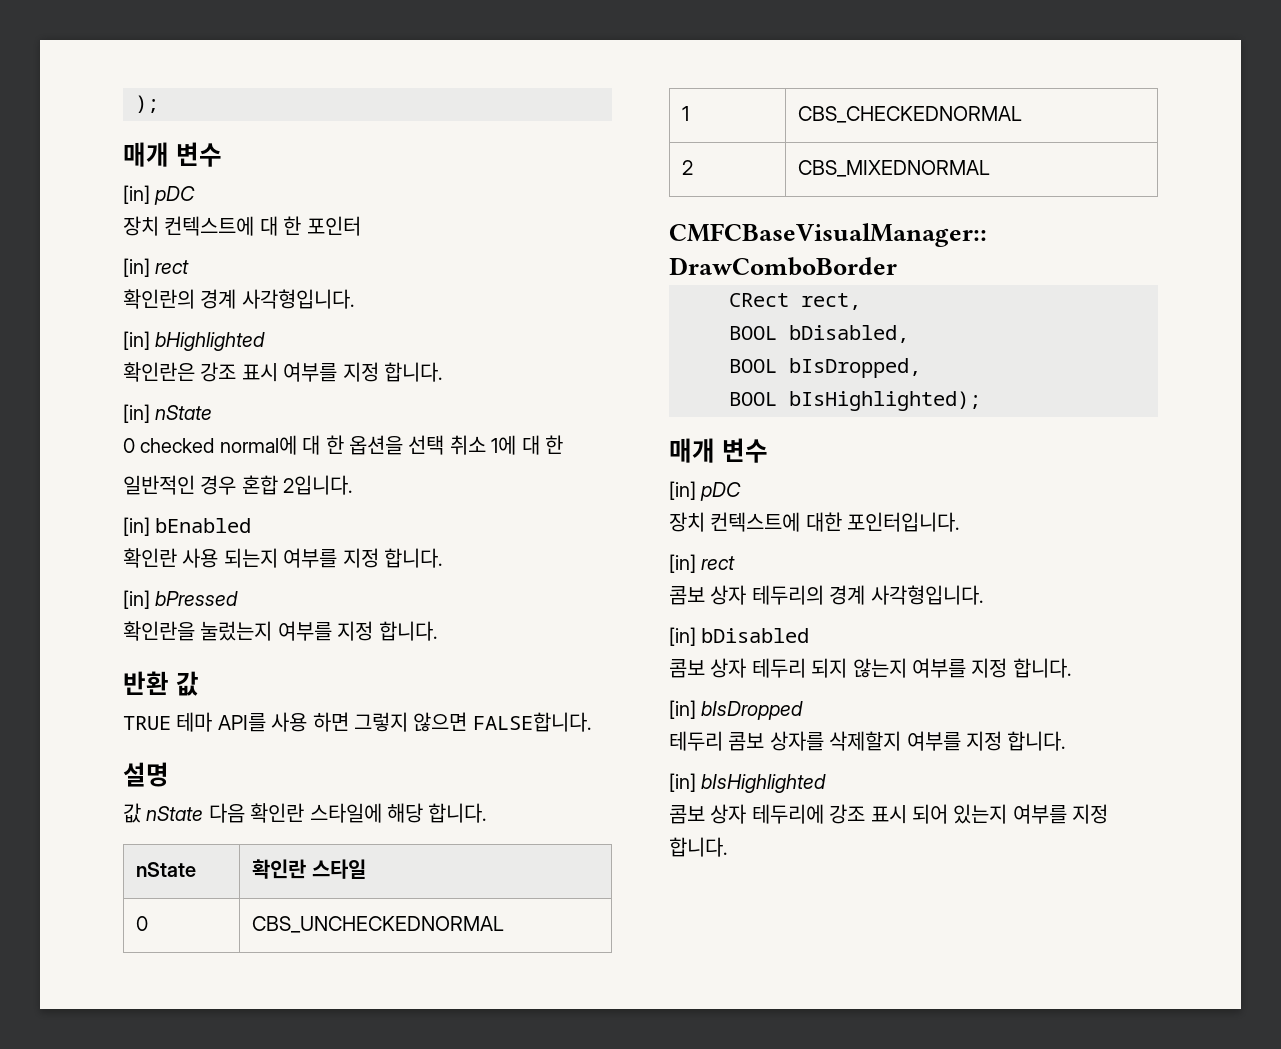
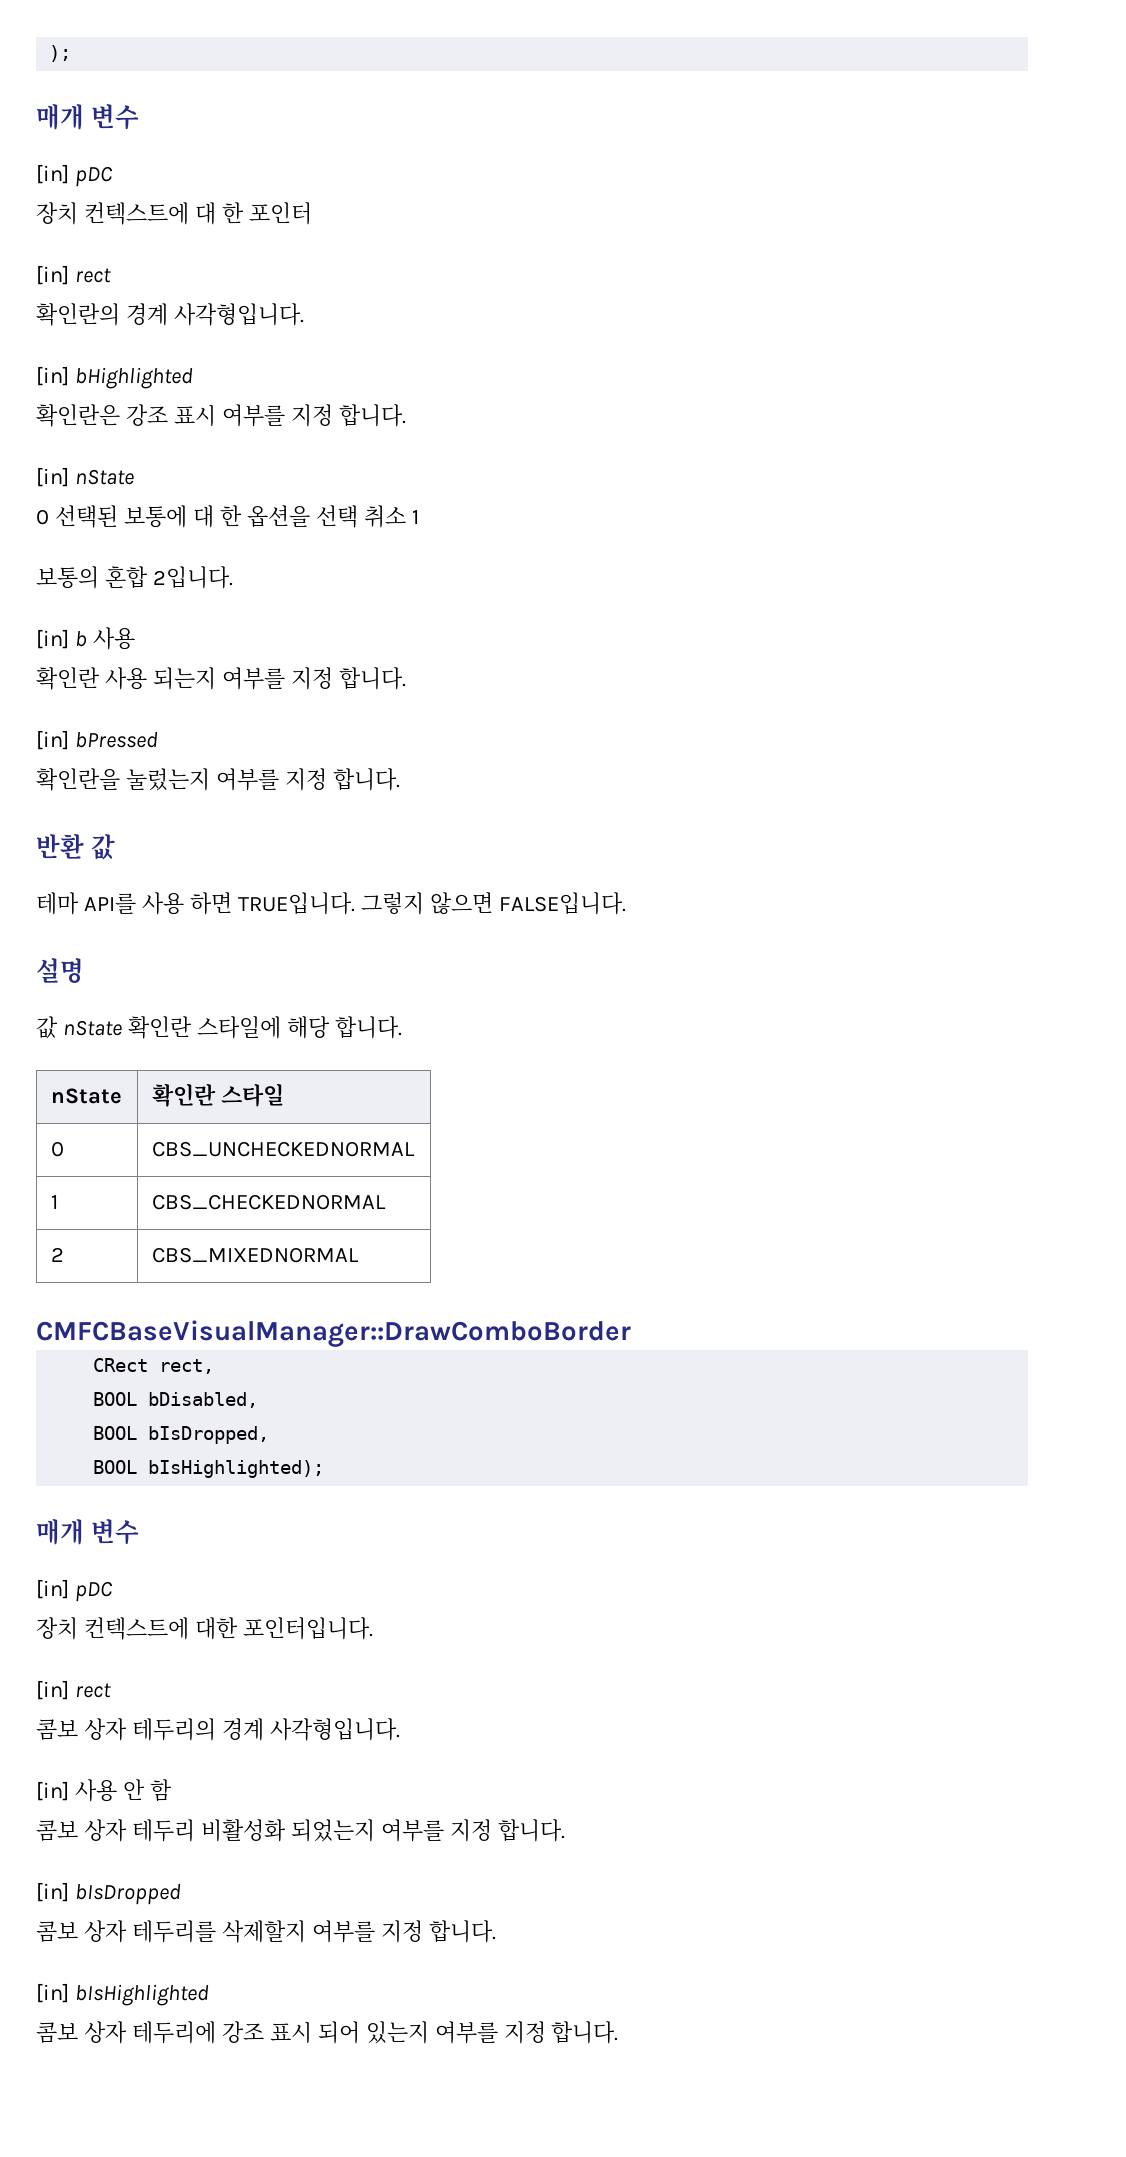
[140,435,297,455] checked normal에 -> [54,505,187,528] 선택된 보통에
[491,435,563,455] [123,475,237,495] 1에 대 한 // 일반적인 경우 -> [411,510,419,524] [36,566,99,589] 1 // 보통의
[155,518,252,533] bEnabled -> [74,627,135,650] b 사용
[123,716,171,730] TRUE -> (115, 847) none
(349, 722) none -> [237,892,355,915] TRUE입니다.
[472,712,591,732] FALSE합니다. -> [498,892,626,915] FALSE입니다.
[208,803,245,823] 다음 -> (122, 1028) none
[701,628,810,643] bDisabled -> [74,1779,172,1802] 사용 안 함
[811,658,907,678] 되지 않는지 -> [200,1819,375,1842] 비활성화 되었는지
[669,731,824,751] 테두리 콤보 상자를 -> [36,1920,216,1943] 콤보 상자 테두리를

